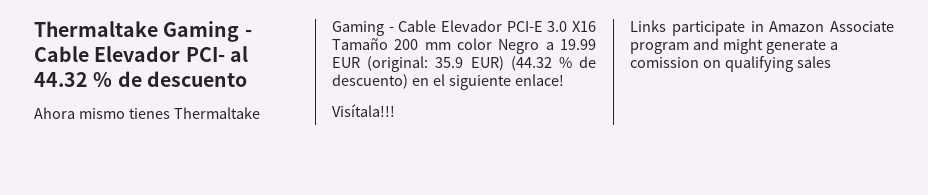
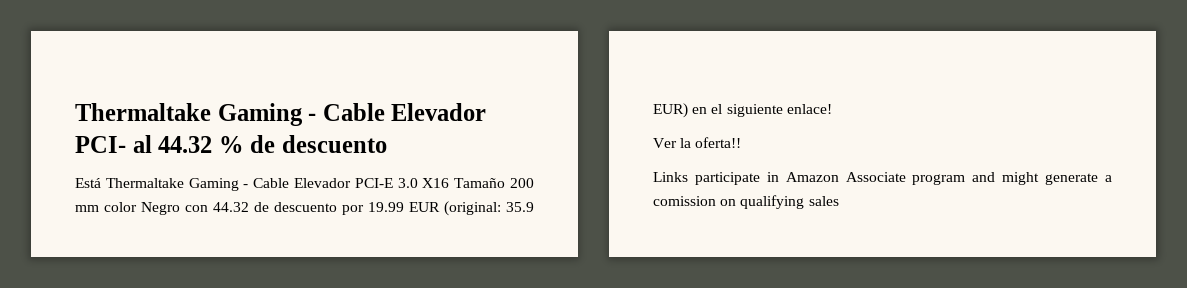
[34,107,170,119] Ahora mismo tienes -> [75,178,101,188] Está
[545,42,554,50] a -> [185,202,364,215] con 44.32 de descuento por
[510,56,596,71] [332,74,408,89] (44.32 % de descuento) -> (688, 110) none
[332,104,395,117] Visítala!!! -> [653,137,742,148] Ver la oferta!!

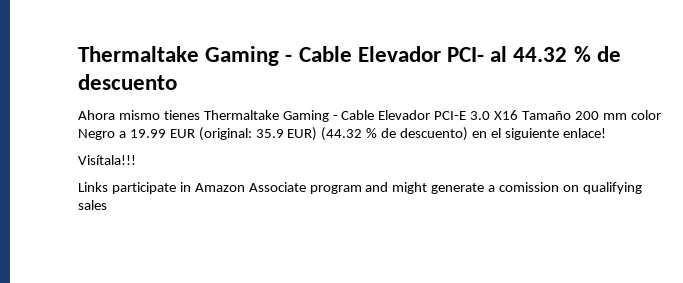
[75,178,101,188] Está -> [78,110,200,120] Ahora mismo tienes
[185,202,364,215] con 44.32 de descuento por -> [118,131,126,138] a
(688, 110) none -> [321,127,469,141] (44.32 % de descuento)
[653,137,742,148] Ver la oferta!! -> [78,155,136,165] Visítala!!!

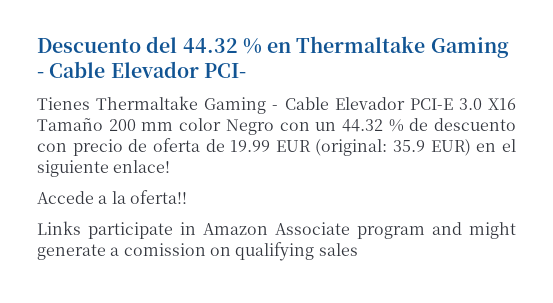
(78, 54) none -> [37,36,292,54] Descuento del 44.32 % en
[490,46,621,62] [78,74,177,90] [78,110,200,120] al 44.32 % de descuento // Ahora mismo tienes -> [37,97,90,110] // Tienes
[118,131,126,138] a -> [279,118,516,132] [37,138,225,156] con un 44.32 % de descuento con precio de oferta de
[321,127,469,141] (44.32 % de descuento) -> (471, 147) none
[78,155,136,165] Visítala!!! -> [37,190,187,204] Accede a la oferta!!

